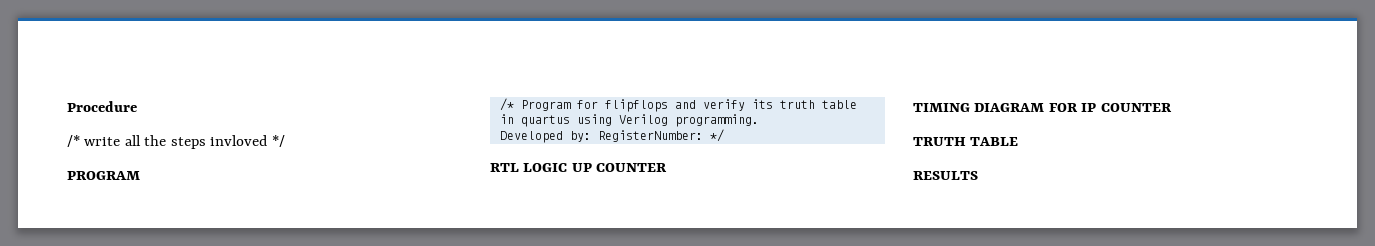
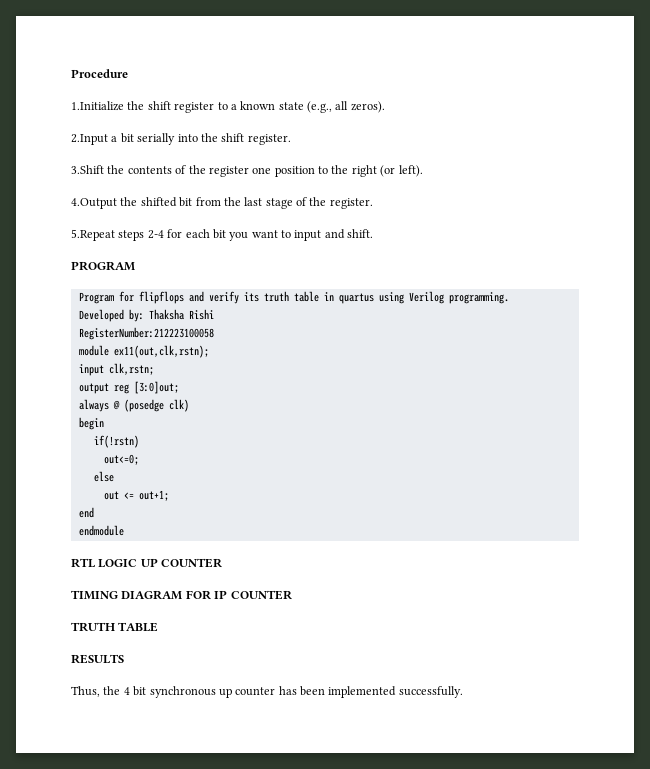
[67,135,285,149] /* write all the steps invloved */ -> [71,101,385,113] [71,133,291,145] [71,165,423,177] [71,197,373,209] [71,229,374,241] 1.Initialize the shift register to a known state (e.g., all zeros). // 2.Input a bit serially into the shift register. // 3.Shift the contents of the register one position to the right (or left). // 4.Output the shifted bit from the last stage of the register. // 5.Repeat steps 2-4 for each bit you want to input and shift.
[499,98,514,111] /* -> (135, 266) none
[597,129,724,142] RegisterNumber: */ -> [148,309,214,320] [78,327,214,340] [78,345,209,358] [78,363,154,376] [78,381,179,394] [78,399,189,412] [78,417,104,430] [93,435,139,448] [103,454,139,465] [93,471,114,482] [103,490,169,501] [78,507,94,518] [78,525,124,536] Thaksha Rishi // RegisterNumber:212223100058 // module ex11(out,clk,rstn); // input clk,rstn; // output reg [3:0]out; // always @ (posedge clk) // begin // if(!rstn) // out<=0; // else // out <= out+1; // end // endmodule
(978, 175) none -> [71,686,463,698] // Thus, the 4 bit synchronous up counter has been implemented successfully.

